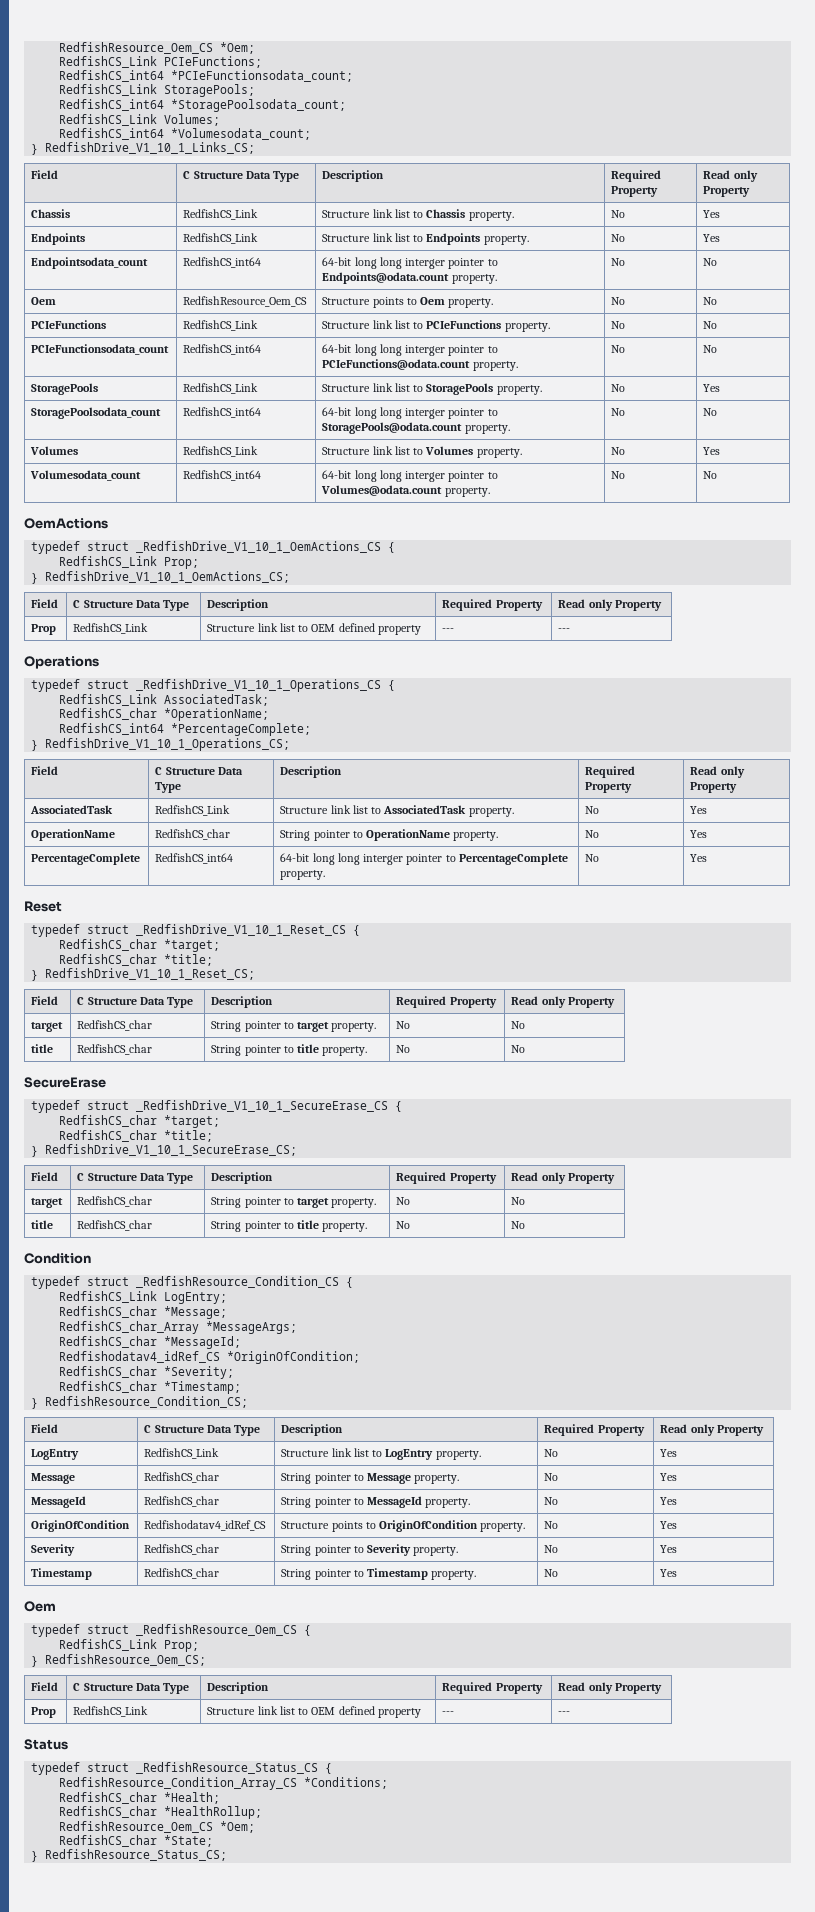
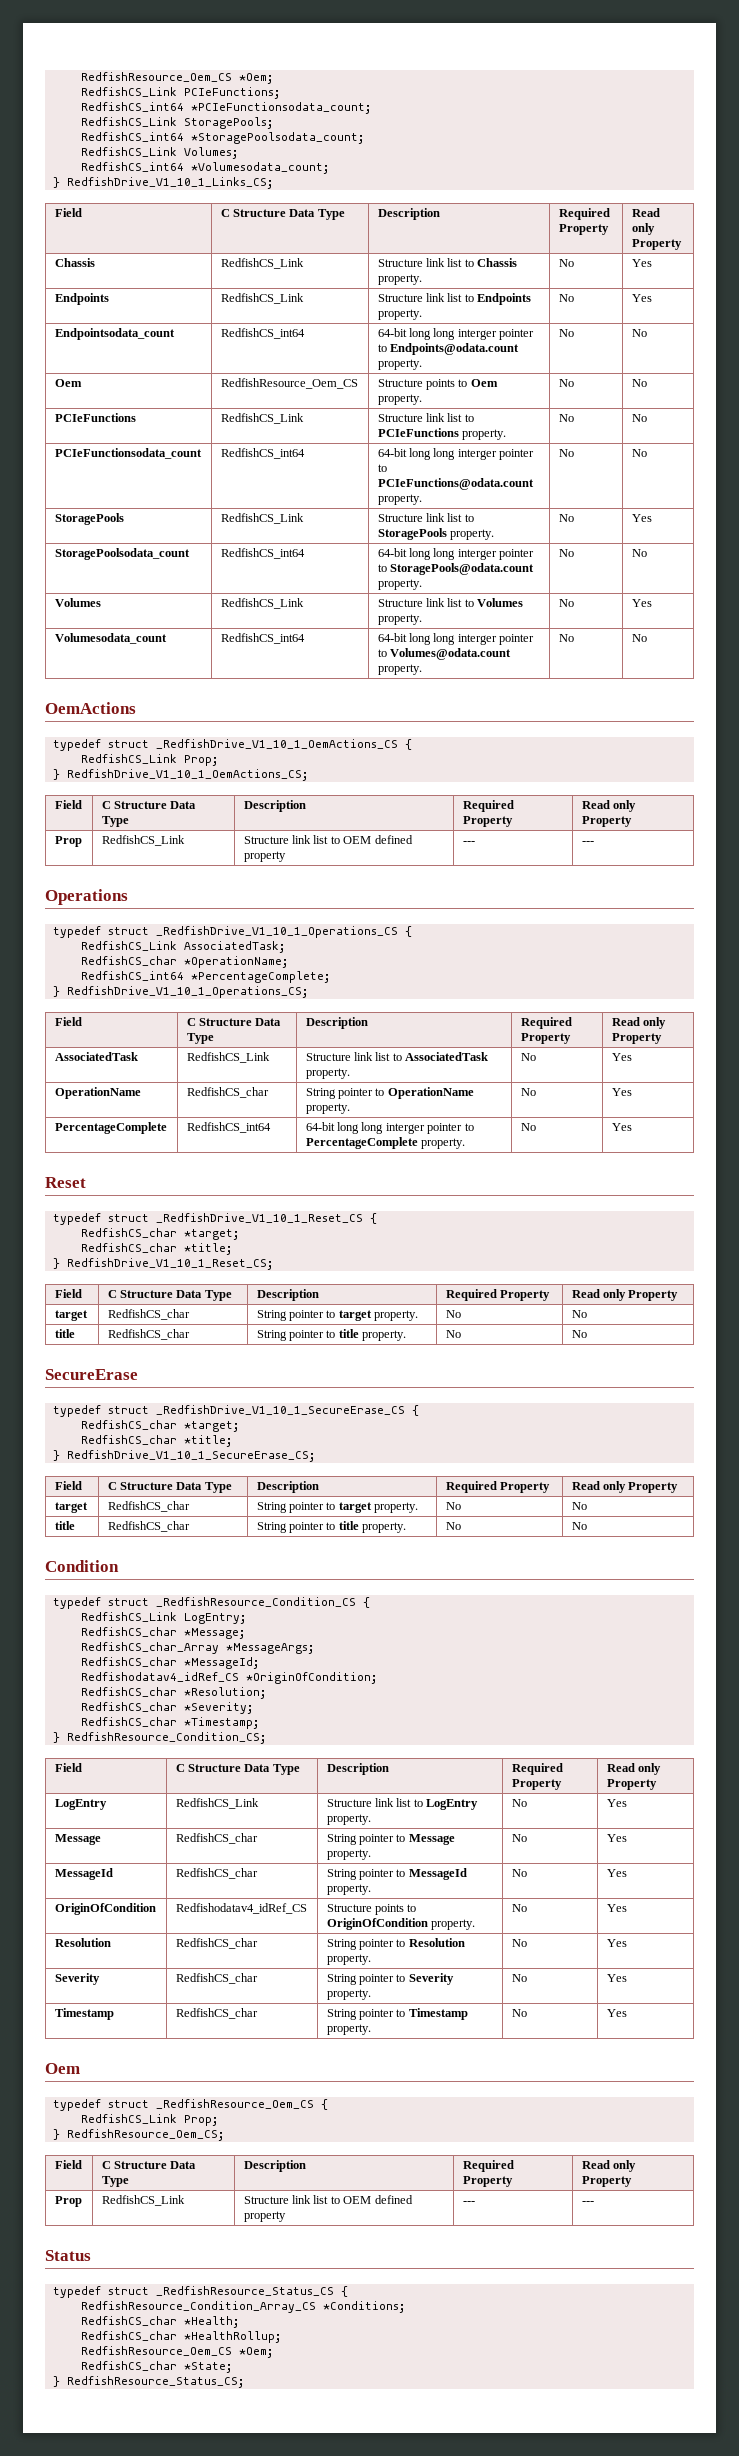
(361, 1357) none -> [80,1687,266,1699] // RedfishCS_char *Resolution;
(678, 1525) none -> [54,1938,111,1947] [175,1938,258,1949] [326,1938,465,1950] [326,1954,371,1965] [511,1939,527,1947] [606,1939,627,1947] // Resolution | RedfishCS_char | String pointer to Resolution property. | No | Yes

